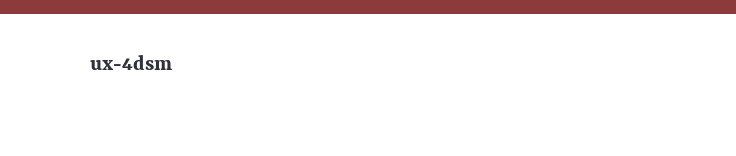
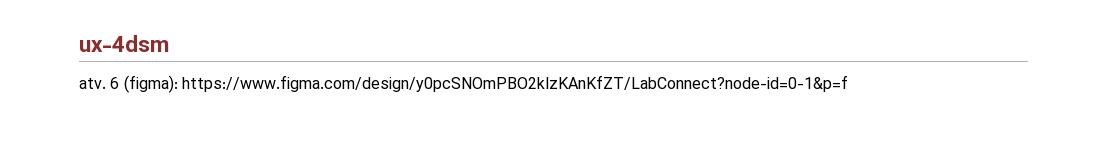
(172, 62) none -> [79,75,848,93] // atv. 6 (figma): https://www.figma.com/design/y0pcSNOmPBO2klzKAnKfZT/LabConnect?node-id=0-1&p=f

